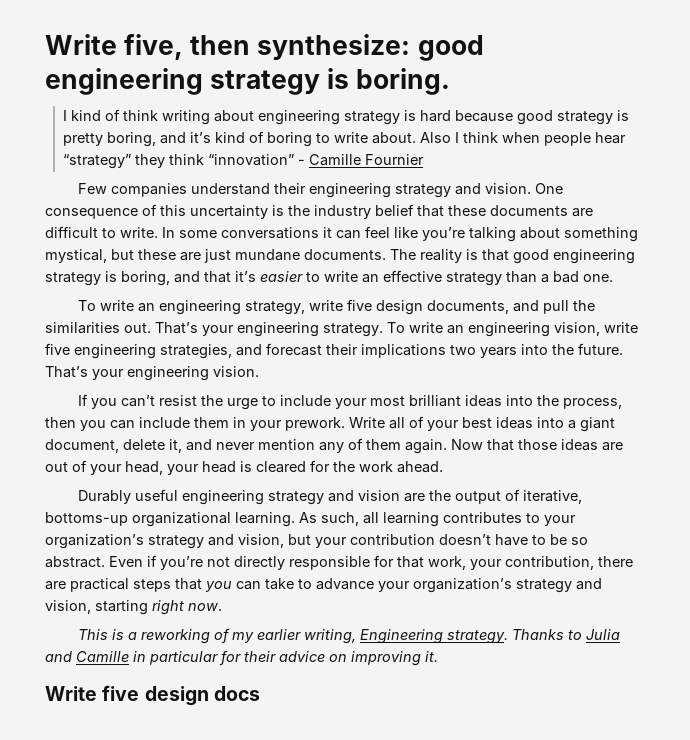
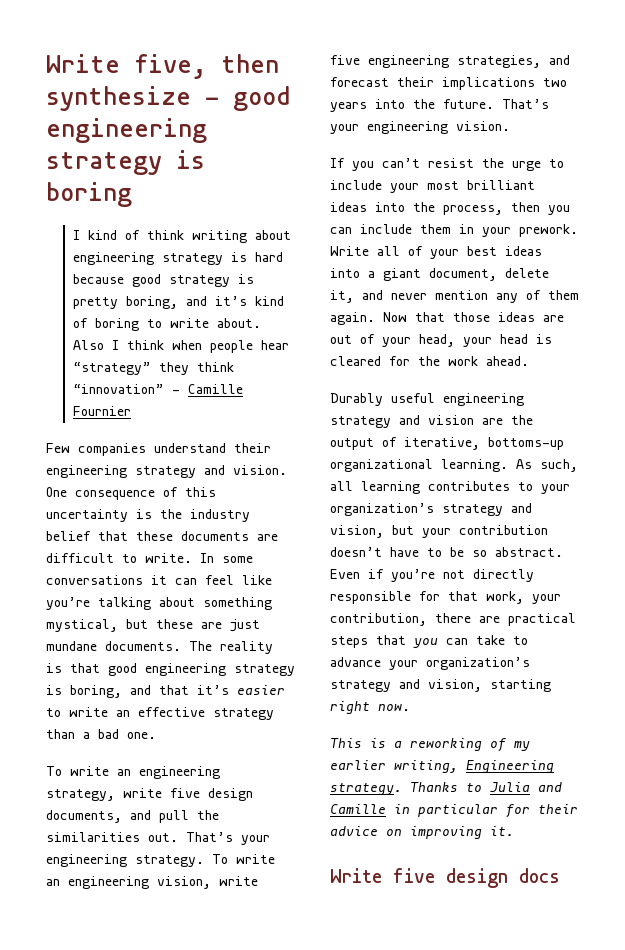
[257,34,484,61] [45,68,451,95] synthesize: good engineering strategy is boring. -> [46,86,290,111] [46,118,207,143] [46,150,205,175] [46,182,132,207] synthesize - good engineering strategy is boring

